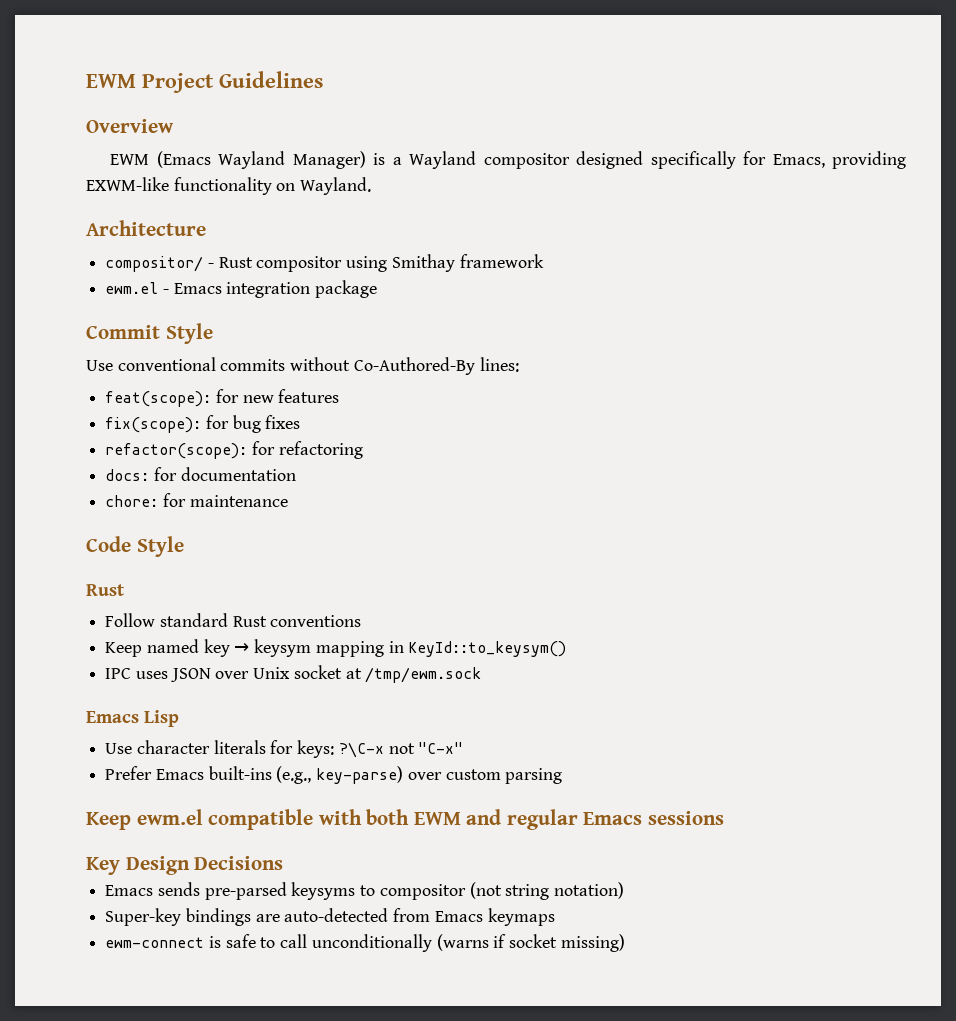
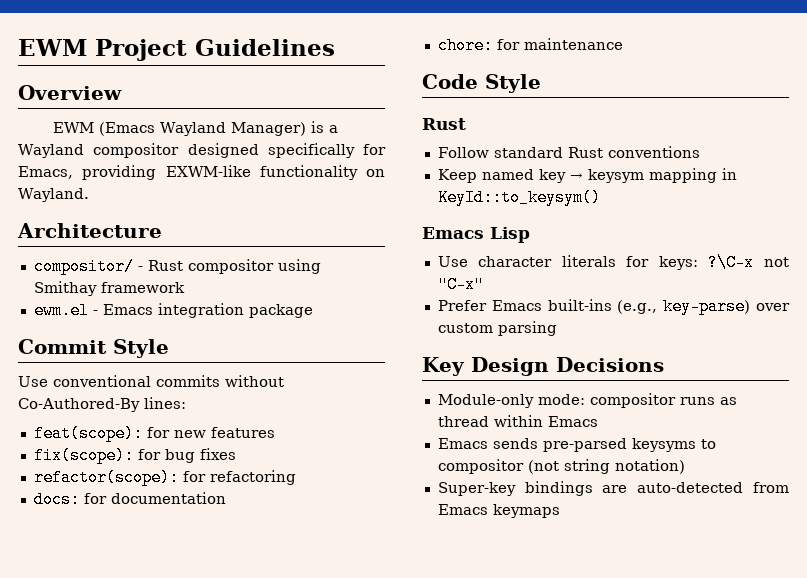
[105,665,482,683] // IPC uses JSON over Unix socket at /tmp/ewm.sock -> (601, 197) none
[86,809,724,830] [86,856,284,875] Keep ewm.el compatible with both EWM and regular Emacs sessions // Key Design Decisions -> [422,357,664,376] [437,393,737,408] [437,415,598,427] Key Design Decisions // Module-only mode: compositor runs as thread within Emacs
[105,934,625,952] // ewm-connect is safe to call unconditionally (warns if socket missing) -> (560, 511) none

